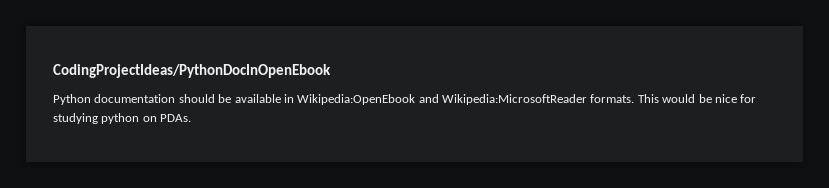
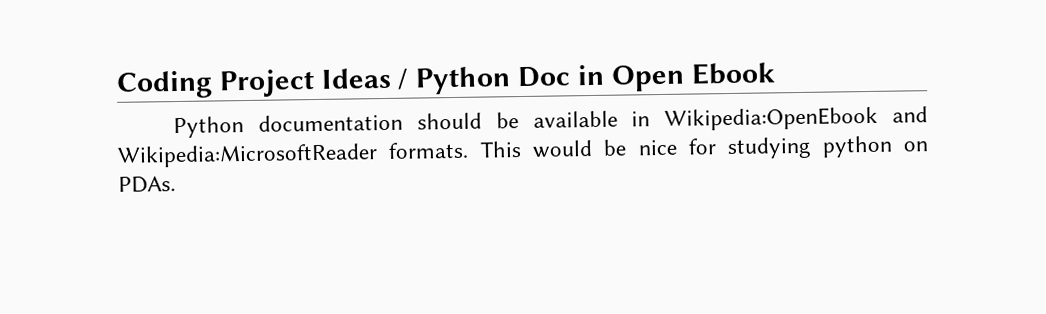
[53,64,331,78] CodingProjectIdeas/PythonDocInOpenEbook -> [116,62,775,99] Coding Project Ideas / Python Doc in Open Ebook

